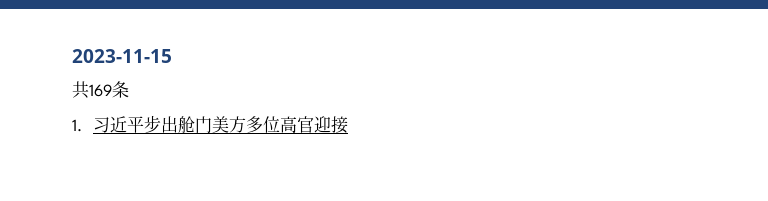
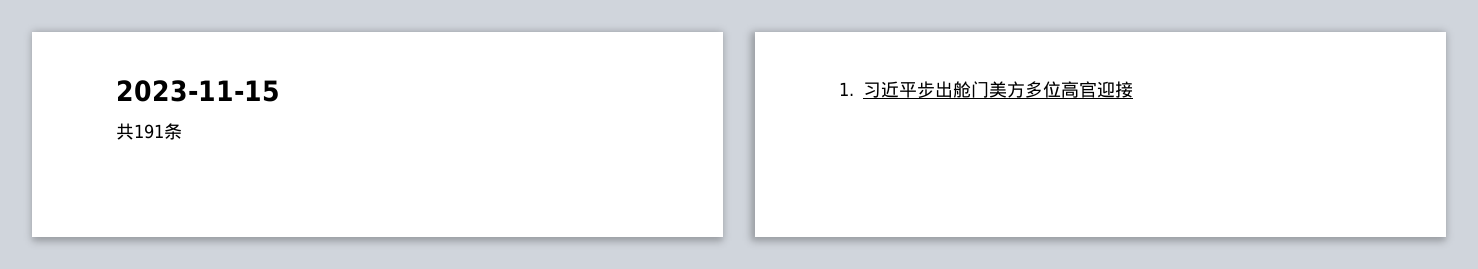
[89,84,112,97] 169 -> [134,124,164,139] 191

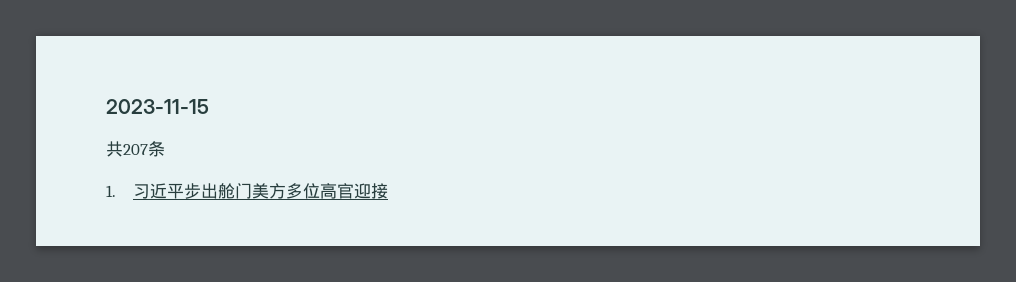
[134,124,164,139] 191 -> [123,144,148,155] 207

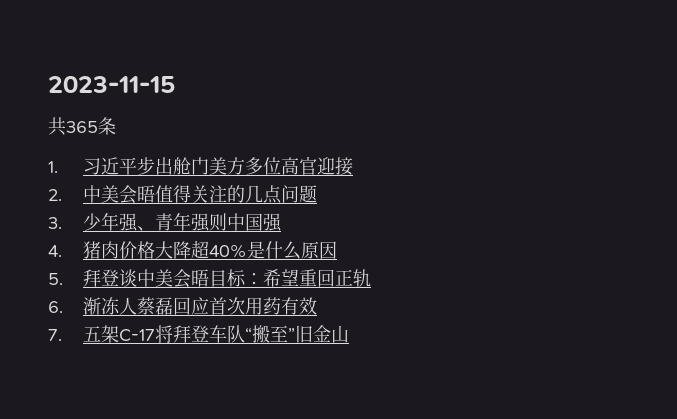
[123,144,148,155] 207 -> [66,121,98,133] 365
(389, 191) none -> [48,185,318,204] [48,212,283,232] [48,240,338,260] [48,269,372,288] [48,297,318,315] [48,325,350,343] // 2.中美会晤值得关注的几点问题 // 3.少年强、青年强则中国强 // 4.猪肉价格大降超40%是什么原因 // 5.拜登谈中美会晤目标：希望重回正轨 // 6.渐冻人蔡磊回应首次用药有效 // 7.五架C-17将拜登车队“搬至”旧金山

